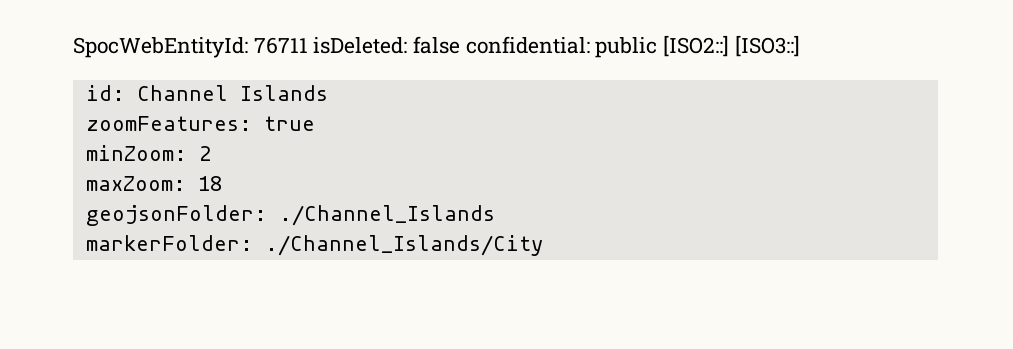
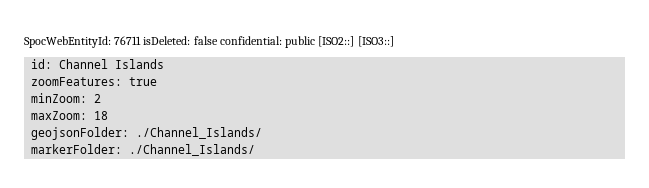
[278,205,495,226] ./Channel_Islands -> [136,127,263,139] ./Channel_Islands/
[264,235,543,256] ./Channel_Islands/City -> [129,144,256,156] ./Channel_Islands/

